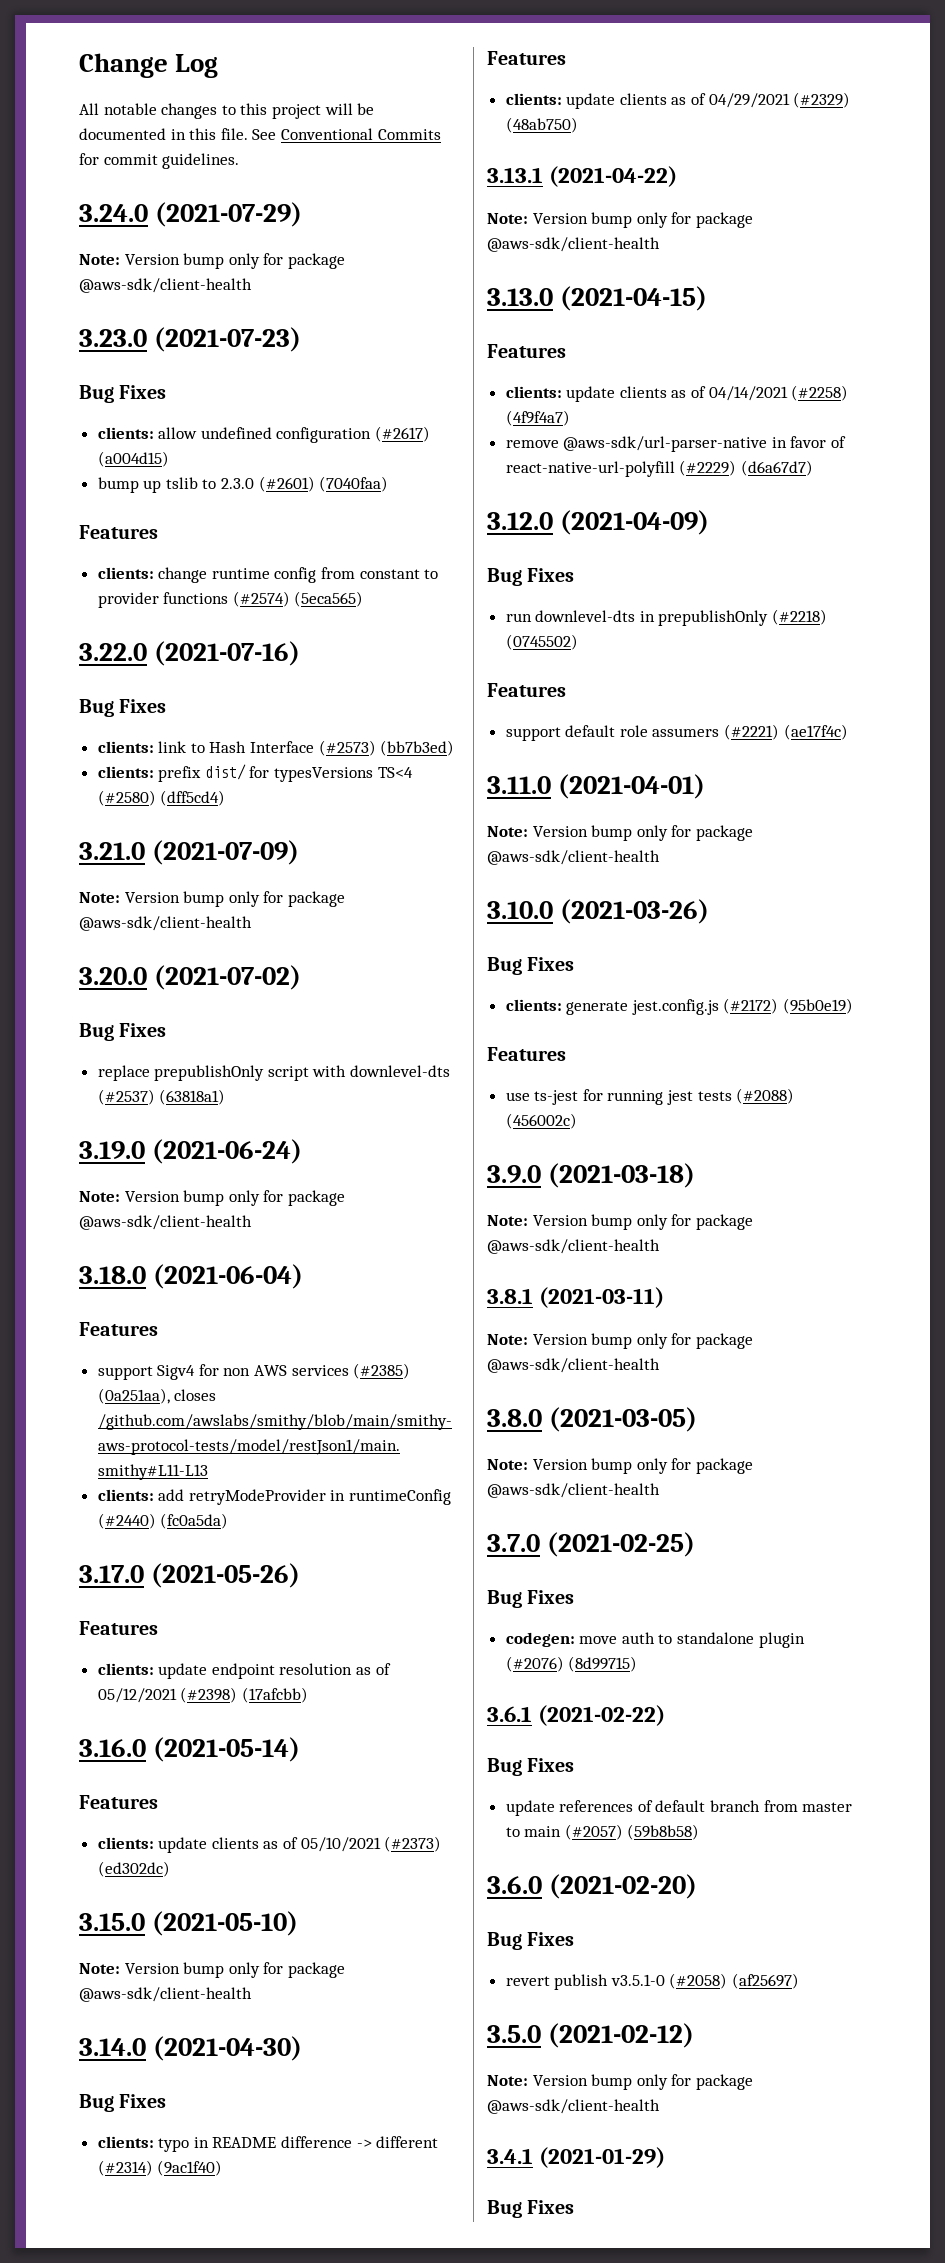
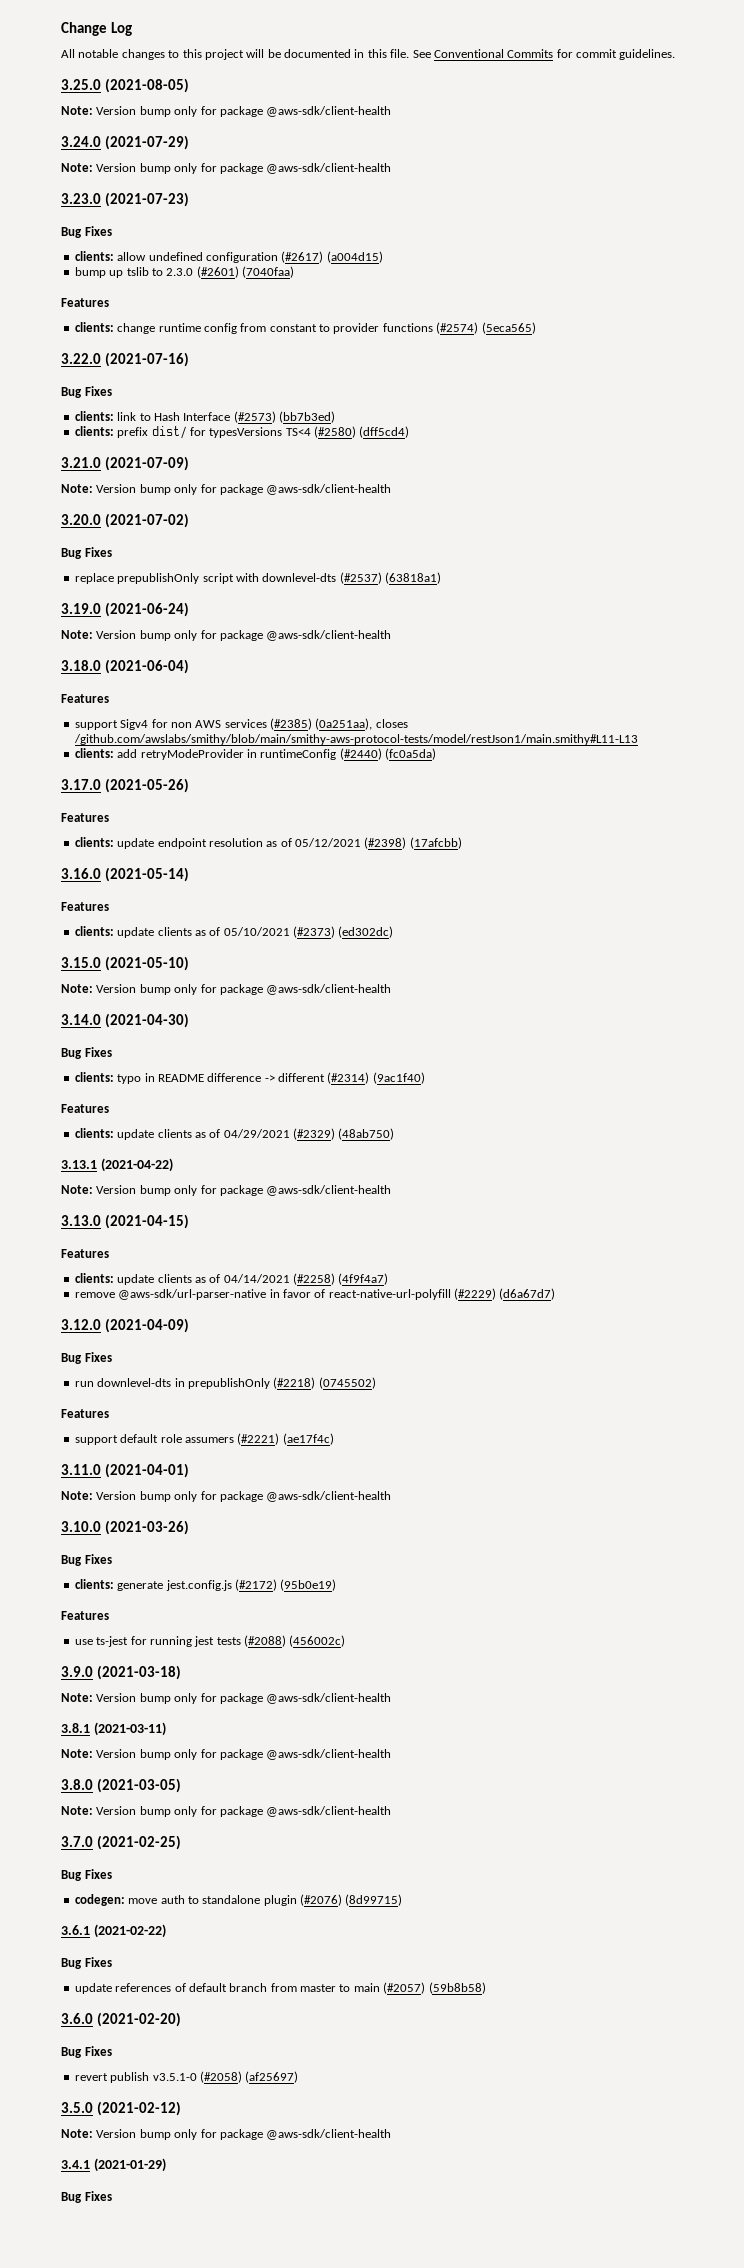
(240, 161) none -> [61,78,189,93] [61,106,392,117] // 3.25.0 (2021-08-05) // Note: Version bump only for package @aws-sdk/client-health

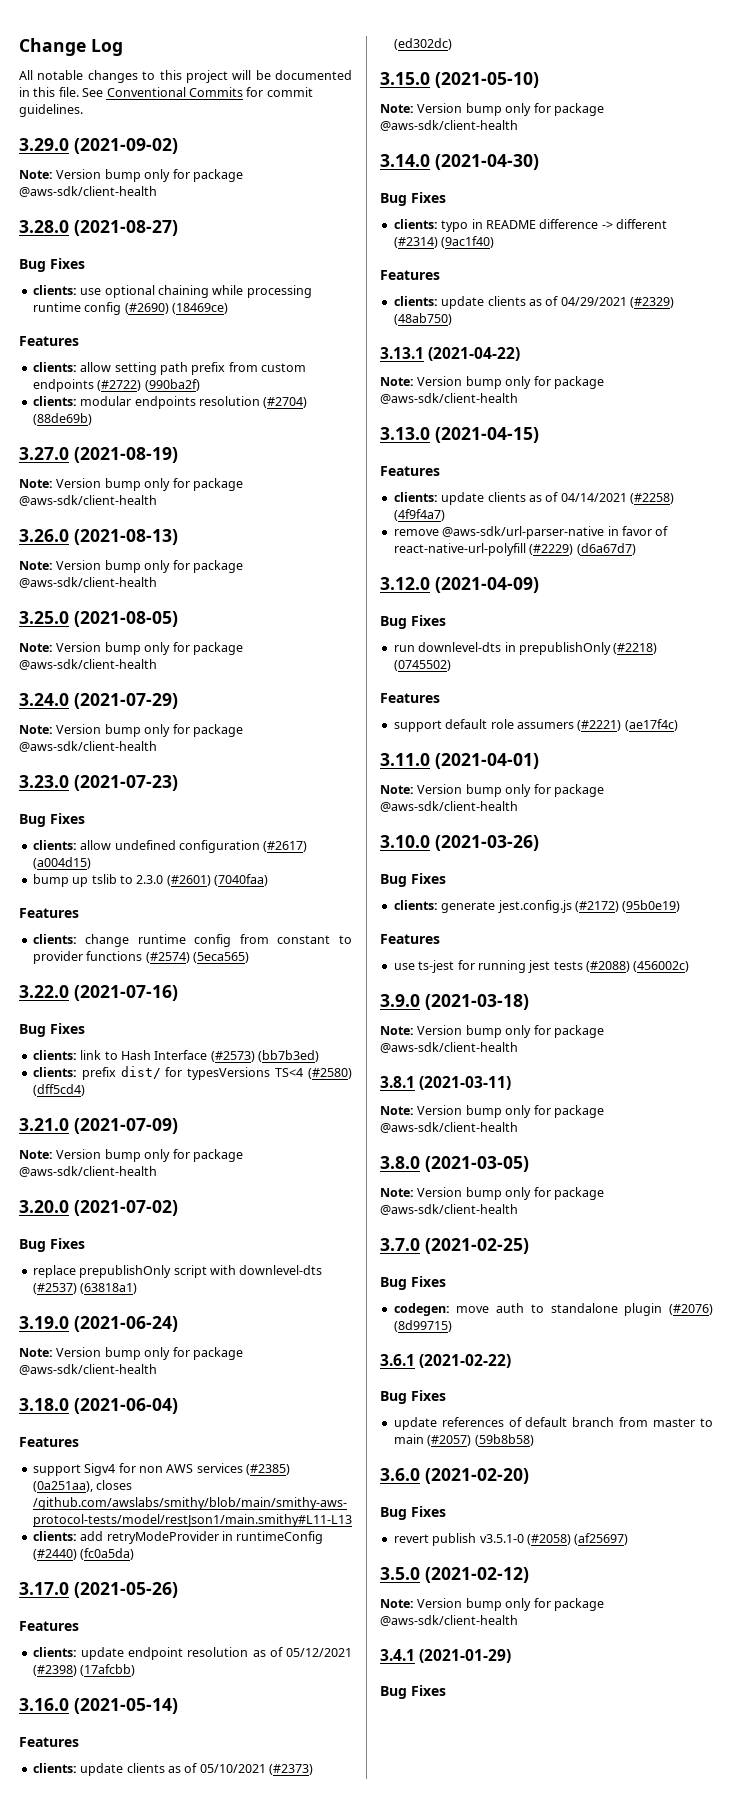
(676, 54) none -> [19,138,178,154] [19,169,243,182] [19,186,157,197] [19,220,178,236] [19,258,85,272] [32,285,312,298] [32,302,228,315] [19,336,79,346] [32,362,306,375] [32,379,200,392] [32,396,308,409] [32,413,92,425] [19,447,178,463] [19,478,243,491] [19,495,157,506] [19,529,178,545] [19,560,243,573] [19,577,157,588] // 3.29.0 (2021-09-02) // Note: Version bump only for package @aws-sdk/client-health // 3.28.0 (2021-08-27) // Bug Fixes // clients: use optional chaining while processing runtime config (#2690) (18469ce) // Features // clients: allow setting path prefix from custom endpoints (#2722) (990ba2f) // clients: modular endpoints resolution (#2704) (88de69b) // 3.27.0 (2021-08-19) // Note: Version bump only for package @aws-sdk/client-health // 3.26.0 (2021-08-13) // Note: Version bump only for package @aws-sdk/client-health

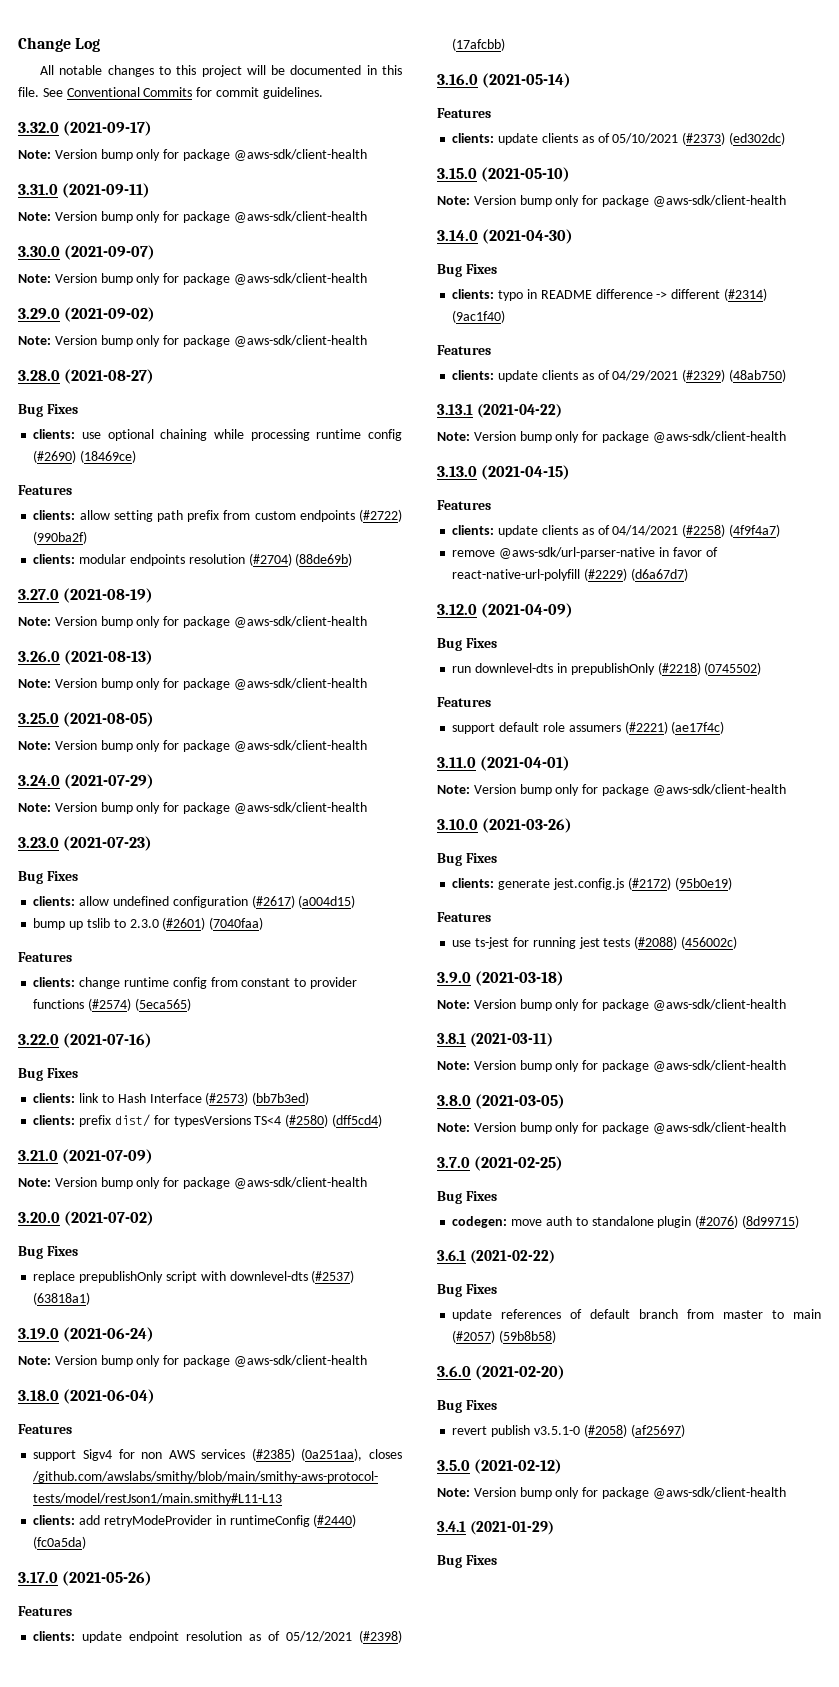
(83, 110) none -> [18,121,153,136] [18,149,367,161] [18,183,151,198] [18,211,367,223] [18,245,156,260] [18,273,367,285] // 3.32.0 (2021-09-17) // Note: Version bump only for package @aws-sdk/client-health // 3.31.0 (2021-09-11) // Note: Version bump only for package @aws-sdk/client-health // 3.30.0 (2021-09-07) // Note: Version bump only for package @aws-sdk/client-health

